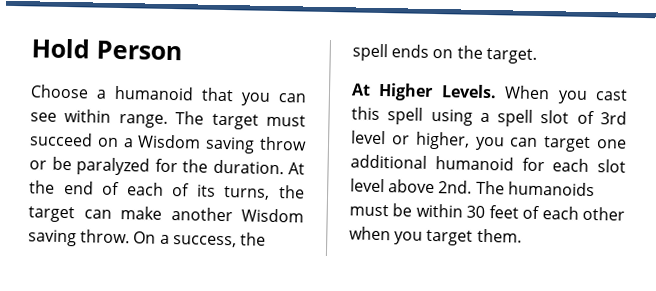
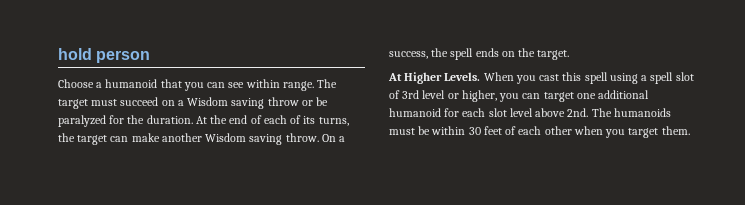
[31,38,182,61] Hold Person -> [58,48,151,63] hold person

